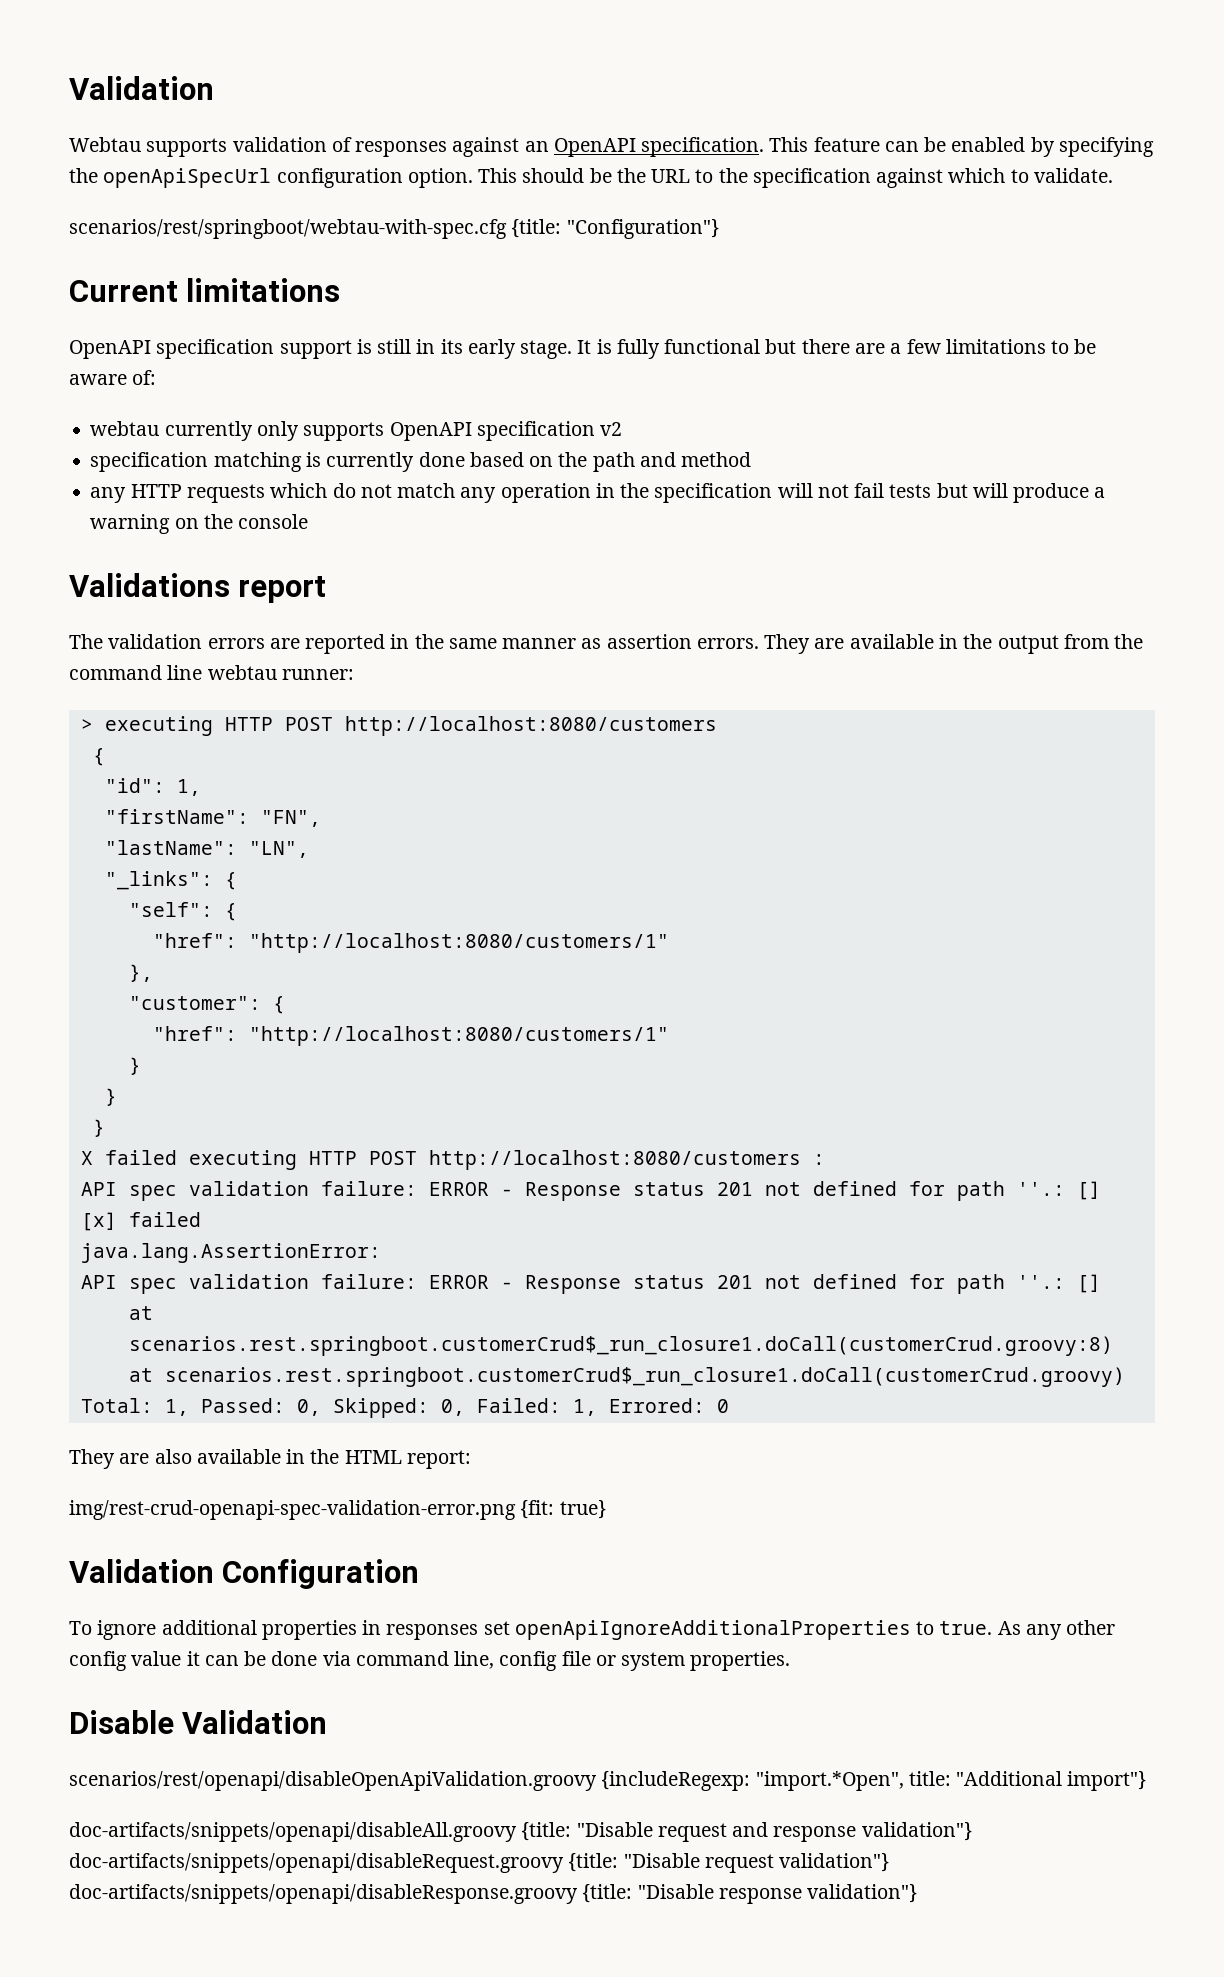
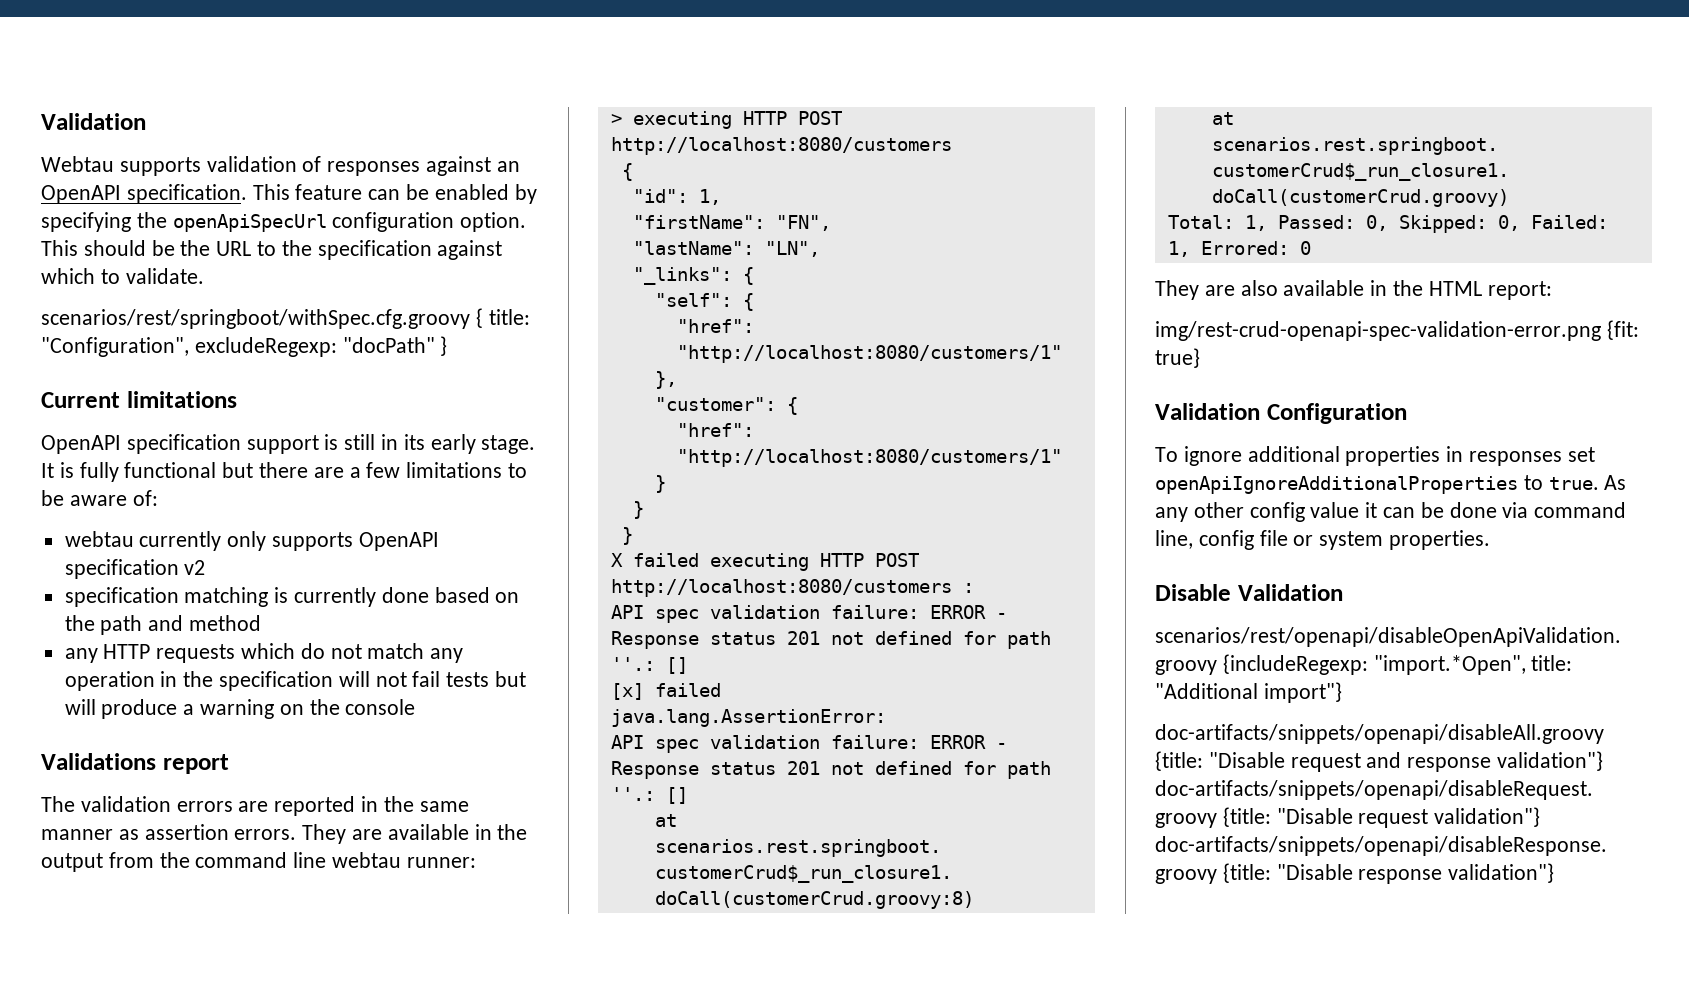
[69,219,719,239] scenarios/rest/springboot/webtau-with-spec.cfg {title: "Configuration"} -> [41,308,530,329] [41,336,448,357] scenarios/rest/springboot/withSpec.cfg.groovy { title: "Configuration", excludeRegexp: "docPath" }

